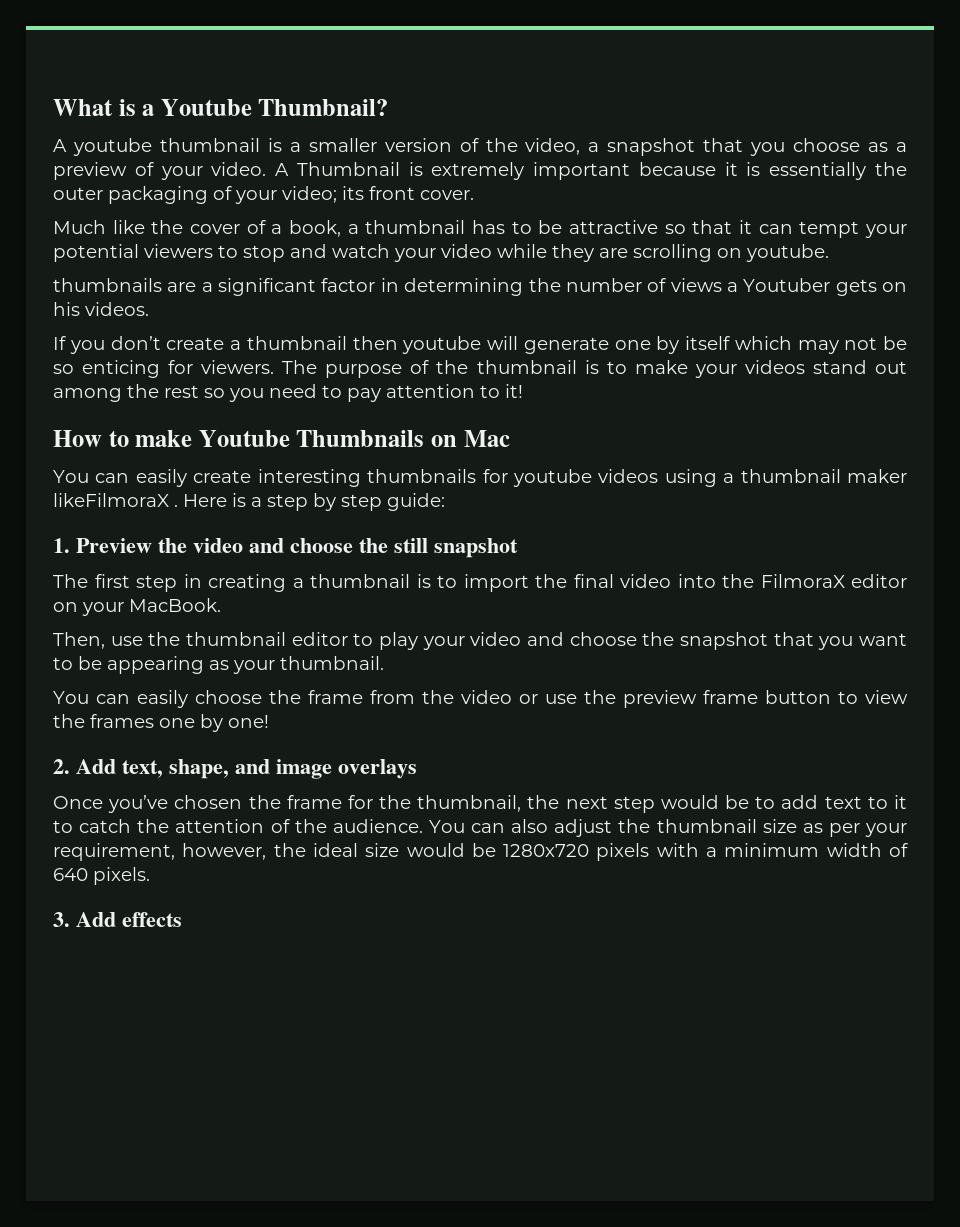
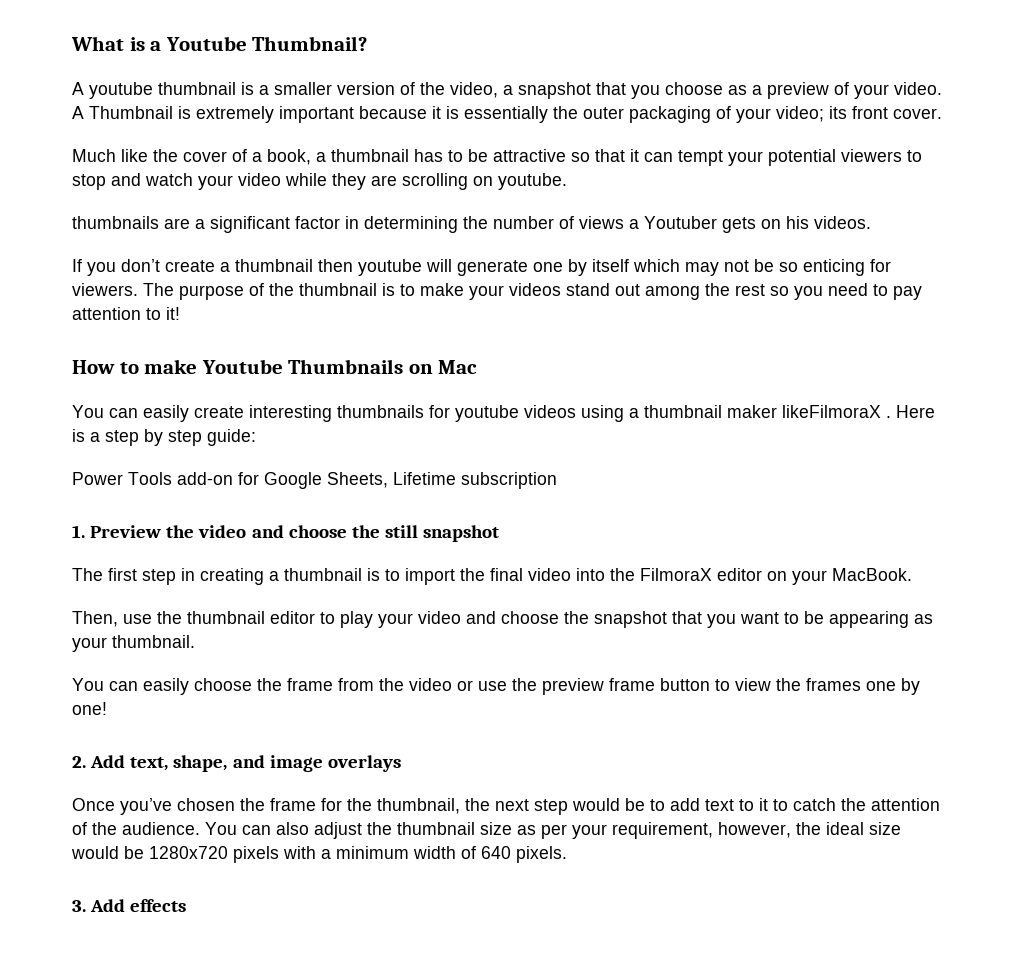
(445, 502) none -> [72,472,557,489] // Power Tools add-on for Google Sheets, Lifetime subscription

